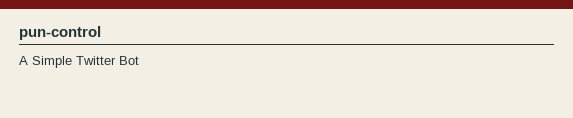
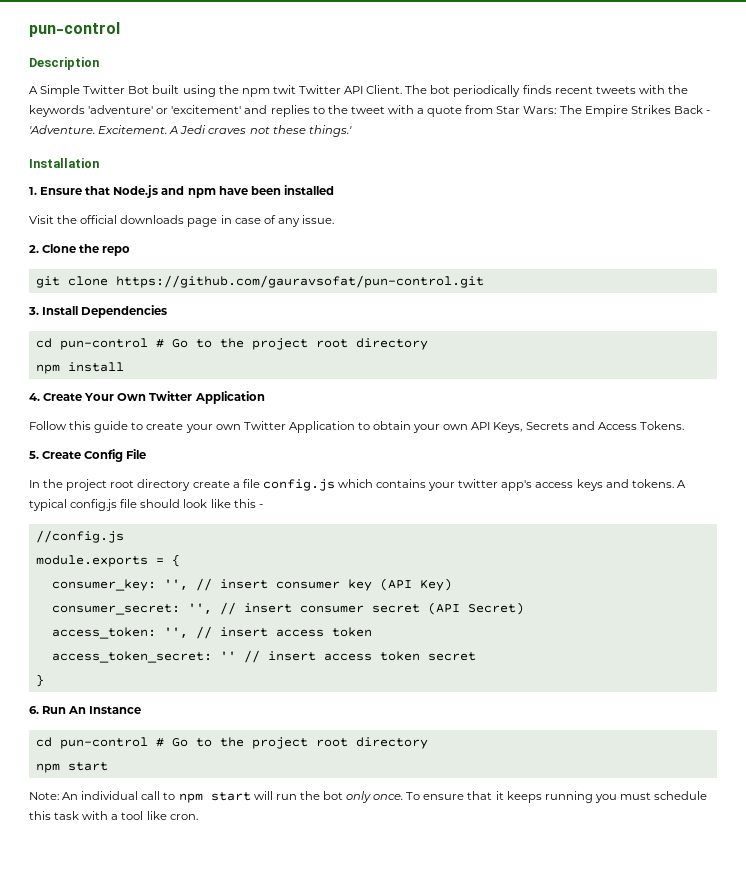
[19,26,101,40] pun-control -> [29,22,120,37] [29,57,99,70] pun-control // Description
(139, 60) none -> [152,85,688,97] [29,105,710,117] [29,125,352,137] [29,158,99,168] [29,185,334,198] [29,215,334,227] [29,244,131,256] [35,275,484,288] [28,305,168,318] [35,338,428,350] [35,362,124,374] [29,391,265,404] [29,421,684,433] [29,449,147,462] [29,479,686,491] [29,499,263,511] [35,530,124,543] [35,554,180,567] [51,578,452,591] [51,602,524,615] [51,626,372,639] [51,650,476,663] [35,674,44,687] [29,706,142,714] [35,737,428,749] [35,762,108,773] [29,791,708,803] [29,811,198,820] built using the npm twit Twitter API Client. The bot periodically finds recent tweets with the keywords 'adventure' or 'excitement' and replies to the tweet with a quote from Star Wars: The Empire Strikes Back - 'Adventure. Excitement. A Jedi craves not these things.' // Installation // 1. Ensure that Node.js and npm have been installed // Visit the official downloads page in case of any issue. // 2. Clone the repo // git clone https://github.com/gauravsofat/pun-control.git // 3. Install Dependencies // cd pun-control # Go to the project root directory // npm install // 4. Create Your Own Twitter Application // Follow this guide to create your own Twitter Application to obtain your own API Keys, Secrets and Access Tokens. // 5. Create Config File // In the project root directory create a file config.js which contains your twitter app's access keys and tokens. A typical config.js file should look like this - // //config.js // module.exports = { // consumer_key: '', // insert consumer key (API Key) // consumer_secret: '', // insert consumer secret (API Secret) // access_token: '', // insert access token // access_token_secret: '' // insert access token secret // } // 6. Run An Instance // cd pun-control # Go to the project root directory // npm start // Note: An individual call to npm start will run the bot only once. To ensure that it keeps running you must schedule this task with a tool like cron.

